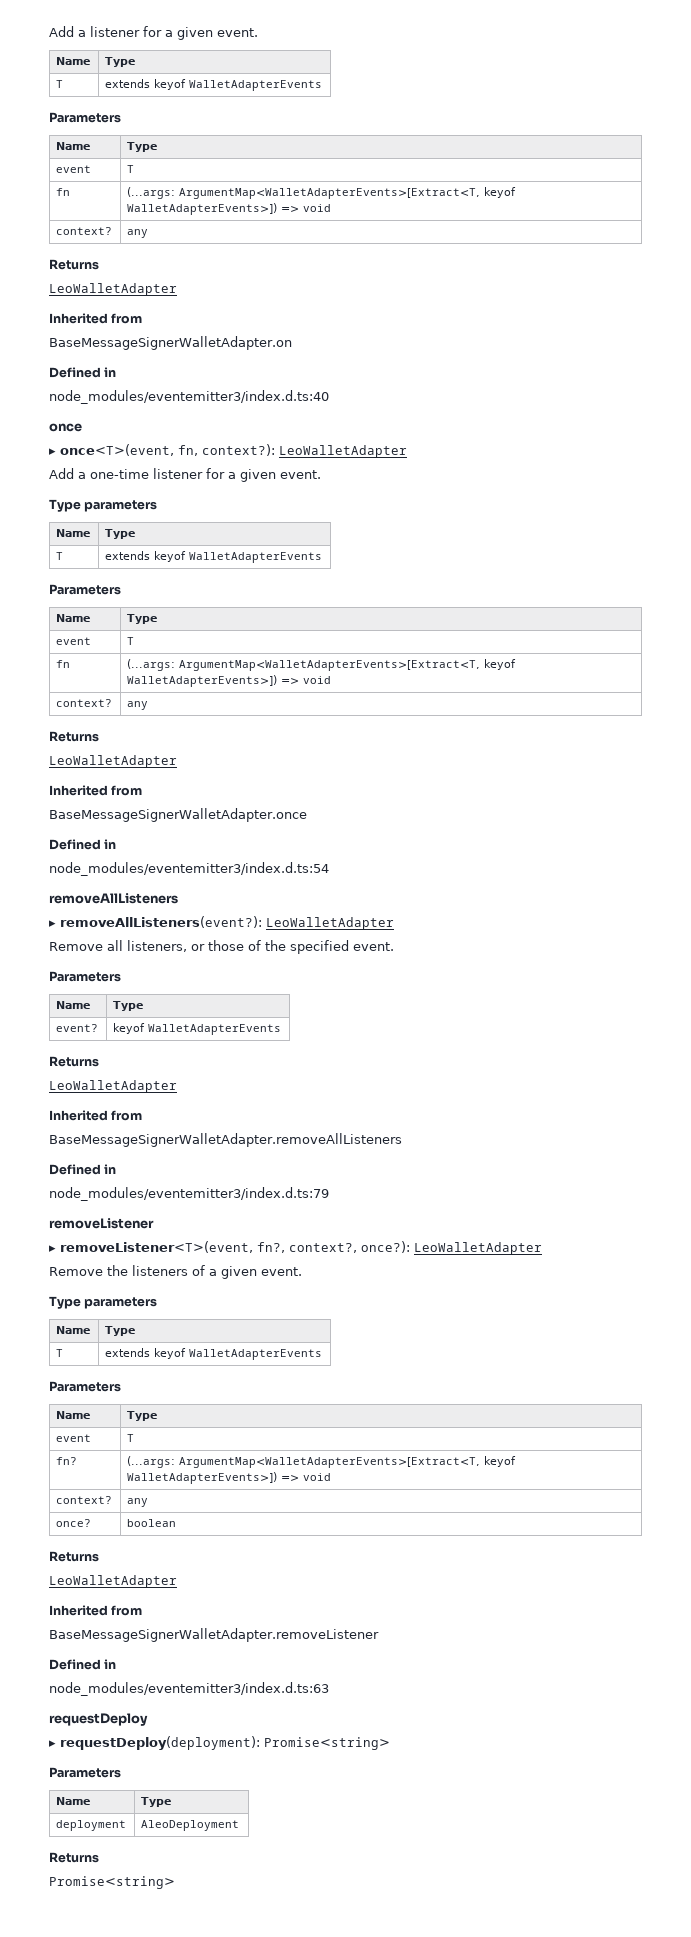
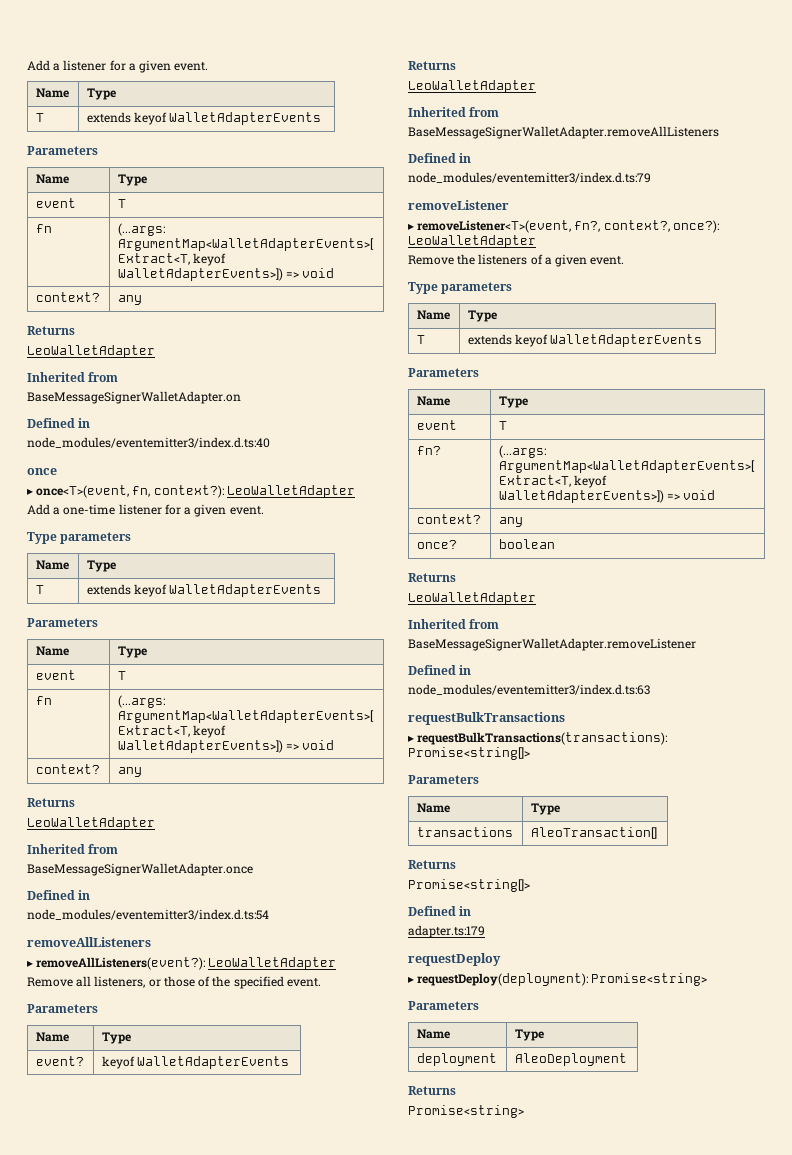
(329, 1689) none -> [408,712,565,725] [408,732,668,745] [408,747,530,760] [408,775,479,784] [416,803,450,813] [530,803,560,815] [416,827,513,837] [530,827,657,839] [408,860,456,869] [408,879,530,892] [408,906,472,916] [408,925,485,938] // requestBulkTransactions // ▸ requestBulkTransactions(transactions): Promise<string[]> // Parameters // Name | Type // transactions | AleoTransaction[] // Returns // Promise<string[]> // Defined in // adapter.ts:179

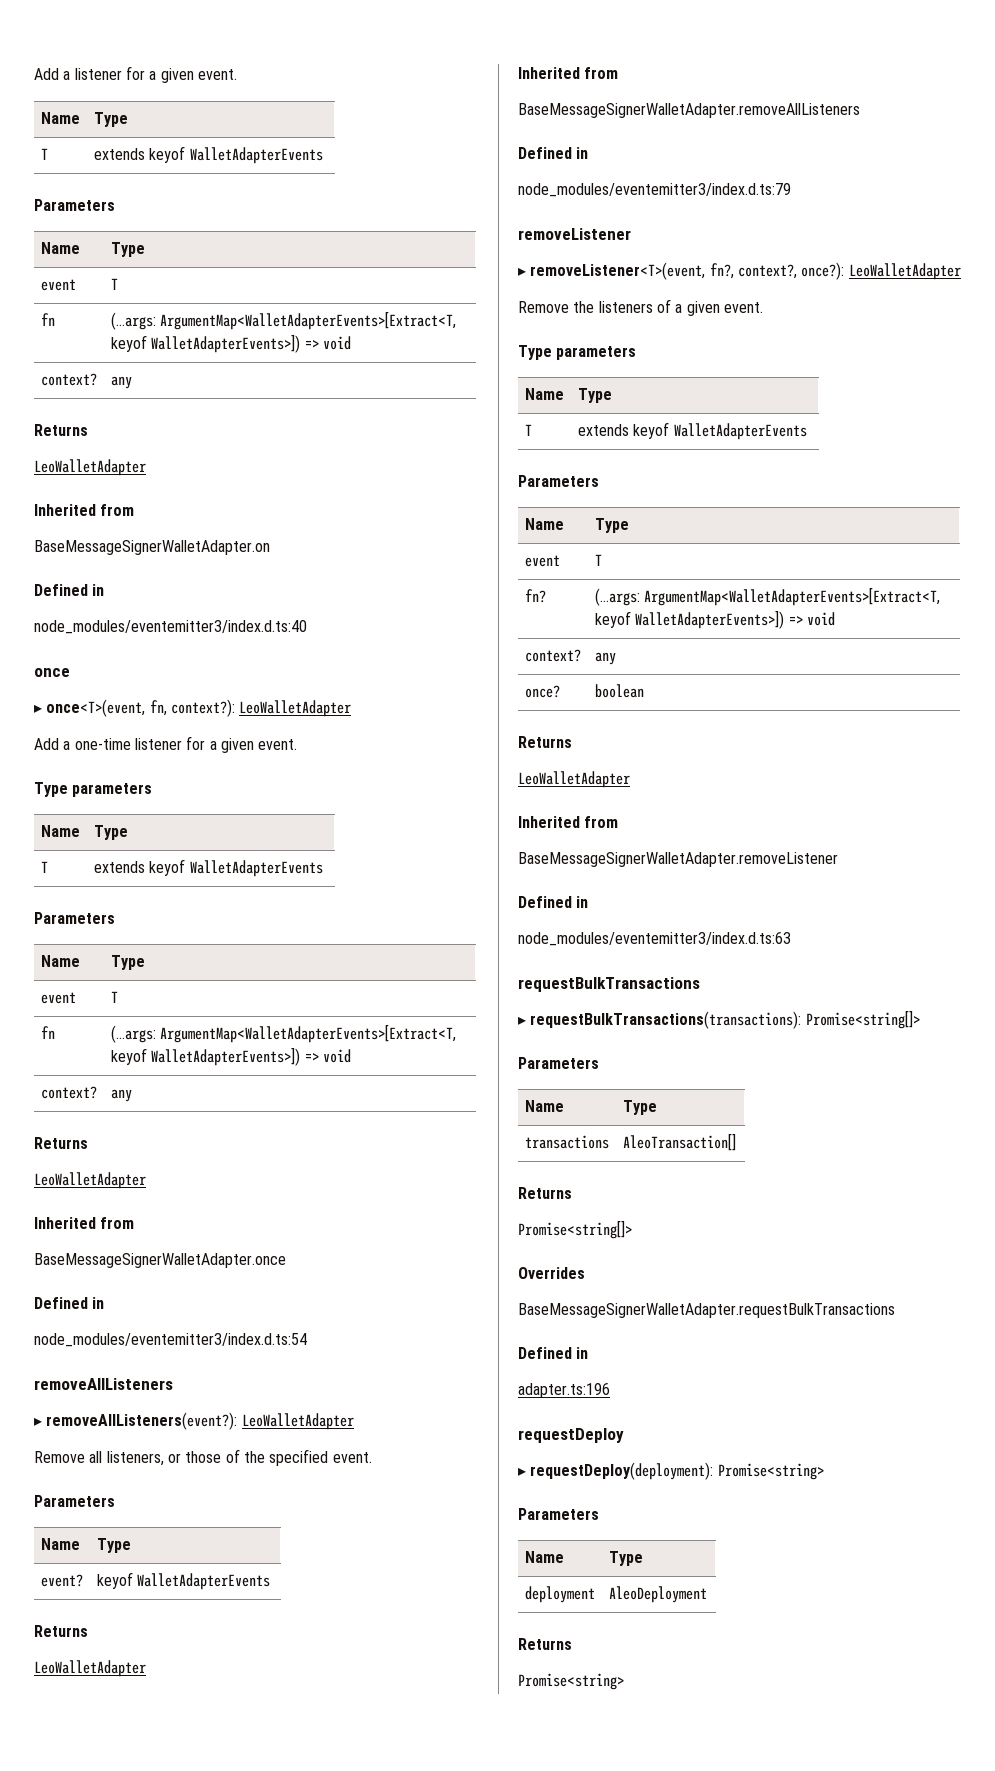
[408,906,472,916] [408,925,485,938] // Defined in // adapter.ts:179 -> [518,1267,585,1279] [518,1303,895,1318] [518,1347,589,1359] [518,1383,610,1398] // Overrides // BaseMessageSignerWalletAdapter.requestBulkTransactions // Defined in // adapter.ts:196

